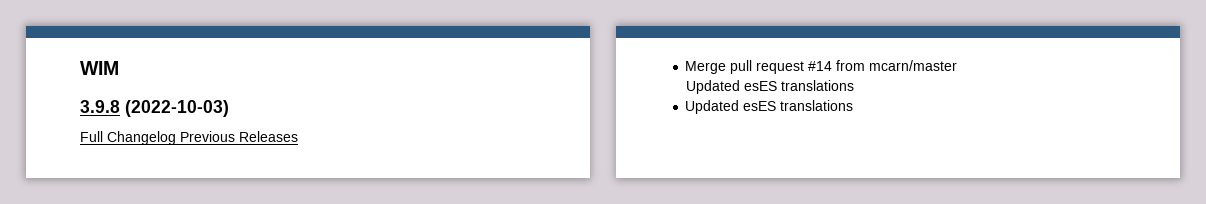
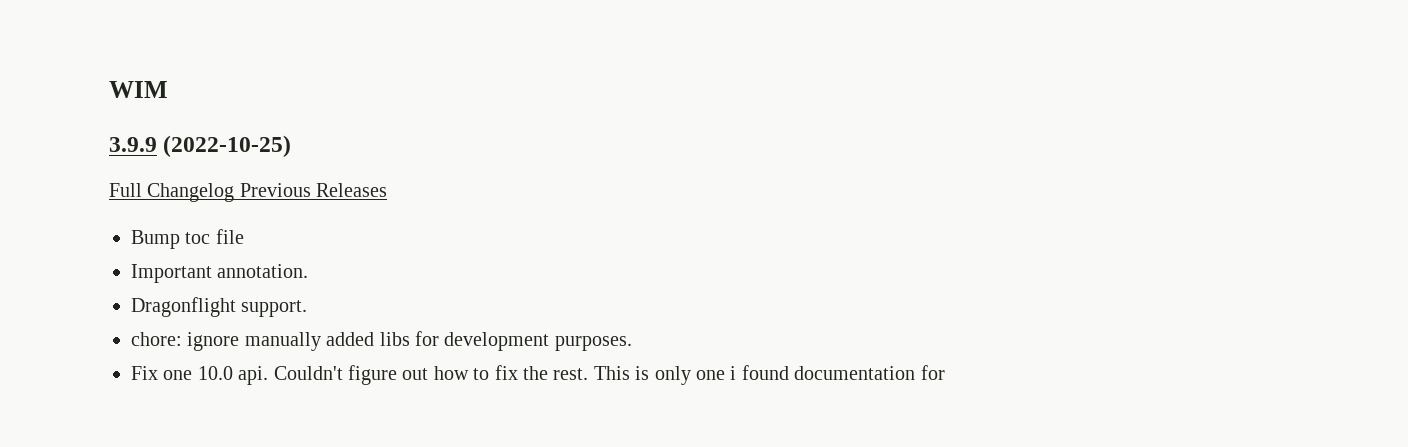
[80,100,229,117] 3.9.8 (2022-10-03) -> [109,135,292,157] 3.9.9 (2022-10-25)
[685,60,958,74] [686,80,855,94] [685,100,854,114] Merge pull request #14 from mcarn/master // Updated esES translations // Updated esES translations -> [131,229,244,249] [131,264,309,283] [131,297,308,317] [131,331,632,351] [131,365,945,385] Bump toc file // Important annotation. // Dragonflight support. // chore: ignore manually added libs for development purposes. // Fix one 10.0 api. Couldn't figure out how to fix the rest. This is only one i found documentation for

